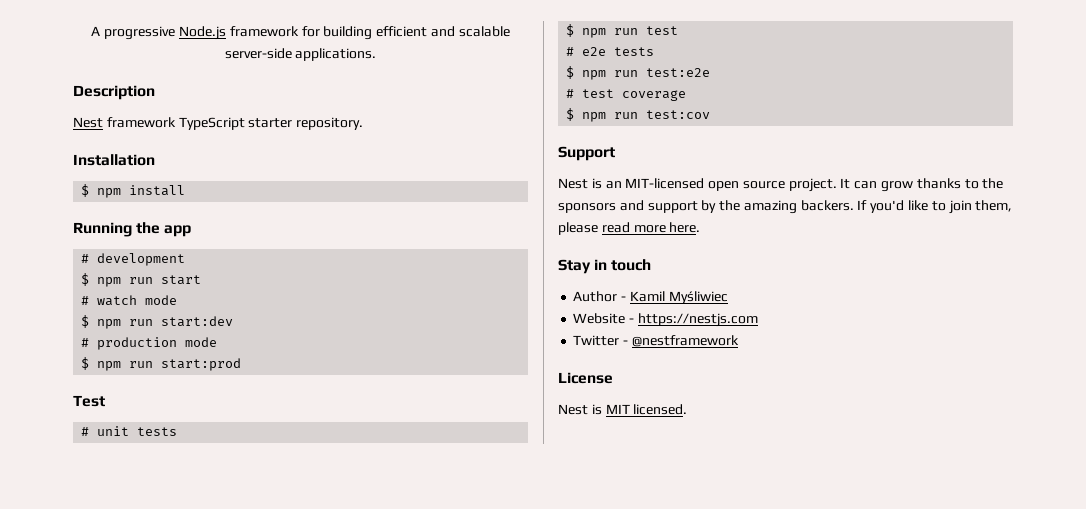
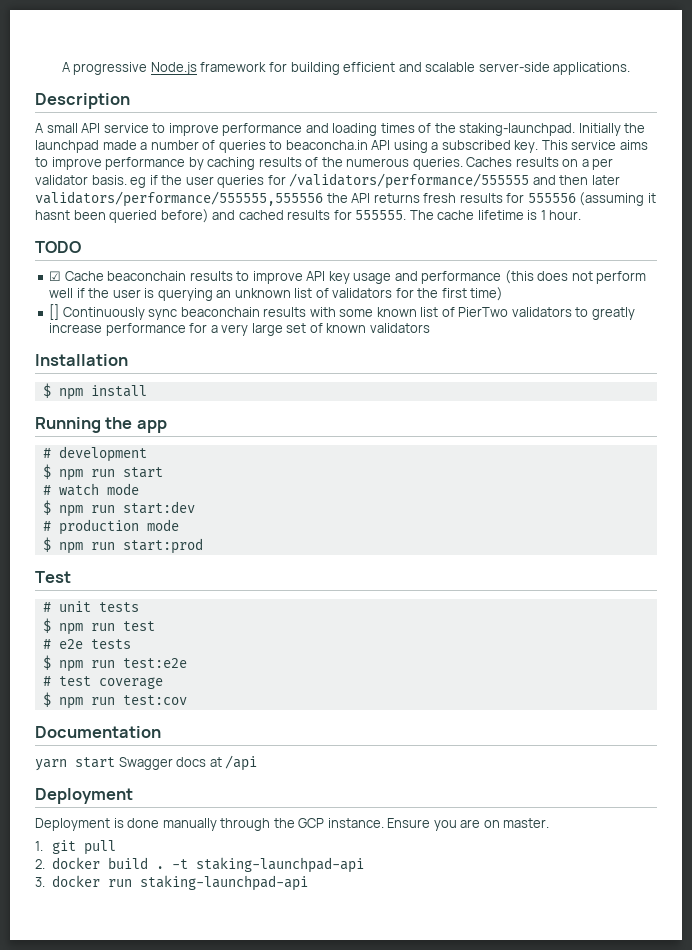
[73,117,364,130] Nest framework TypeScript starter repository. -> [35,123,646,136] [35,140,648,153] [35,157,614,170] [35,173,620,189] [35,191,656,207] [35,209,582,223] [35,241,81,253] [49,270,647,284] [49,287,504,301] [49,304,635,320] [49,323,430,336] A small API service to improve performance and loading times of the staking-launchpad. Initially the launchpad made a number of queries to beaconcha.in API using a subscribed key. This service aims to improve performance by caching results of the numerous queries. Caches results on a per validator basis. eg if the user queries for /validators/performance/555555 and then later validators/performance/555555,555556 the API returns fresh results for 555556 (assuming it hasnt been queried before) and cached results for 555555. The cache lifetime is 1 hour. // TODO // ☑ Cache beaconchain results to improve API key usage and performance (this does not perform well if the user is querying an unknown list of validators for the first time) // [] Continuously sync beaconchain results with some known list of PierTwo validators to greatly increase performance for a very large set of known validators
[558,146,615,161] [558,178,1004,192] [558,200,1013,214] [558,222,701,235] [558,259,652,274] [573,291,728,304] [573,313,758,327] [573,335,739,347] [558,372,613,384] [558,404,688,415] Support // Nest is an MIT-licensed open source project. It can grow thanks to the sponsors and support by the amazing backers. If you'd like to join them, please read more here. // Stay in touch // Author - Kamil Myśliwiec // Website - https://nestjs.com // Twitter - @nestframework // License // Nest is MIT licensed. -> [35,726,161,738] [35,755,258,771] [35,788,133,804] [35,818,550,831] [35,840,117,855] [35,857,365,873] [35,875,309,891] Documentation // yarn start Swagger docs at /api // Deployment // Deployment is done manually through the GCP instance. Ensure you are on master. // 1. git pull // 2. docker build . -t staking-launchpad-api // 3. docker run staking-launchpad-api

